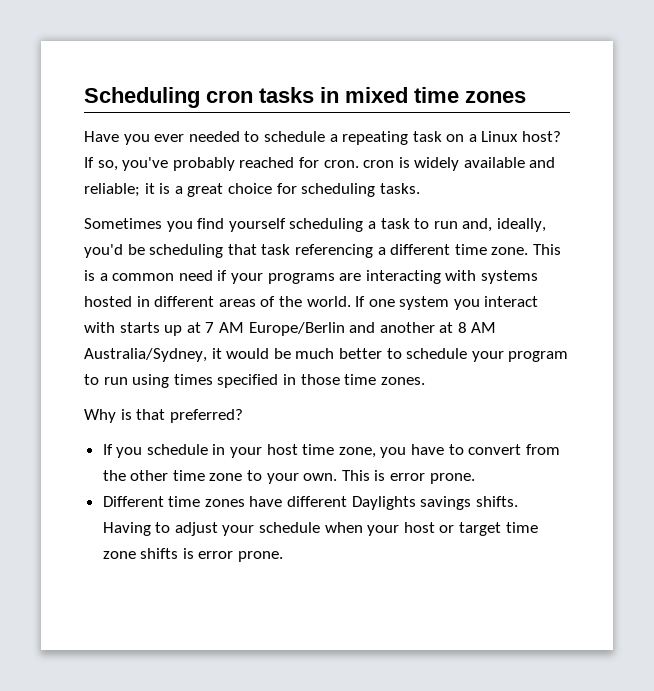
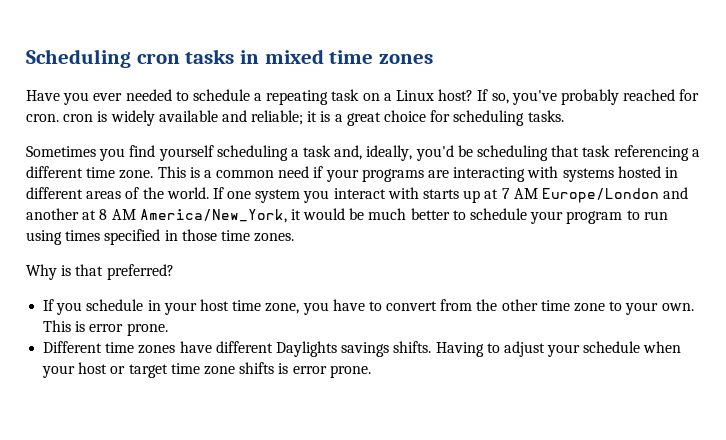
[414,218,458,229] to run -> (332, 151) none
[248,322,345,336] Europe/Berlin -> [541,188,659,203] Europe/London
[84,348,207,362] Australia/Sydney, -> [139,209,287,223] America/New_York,

